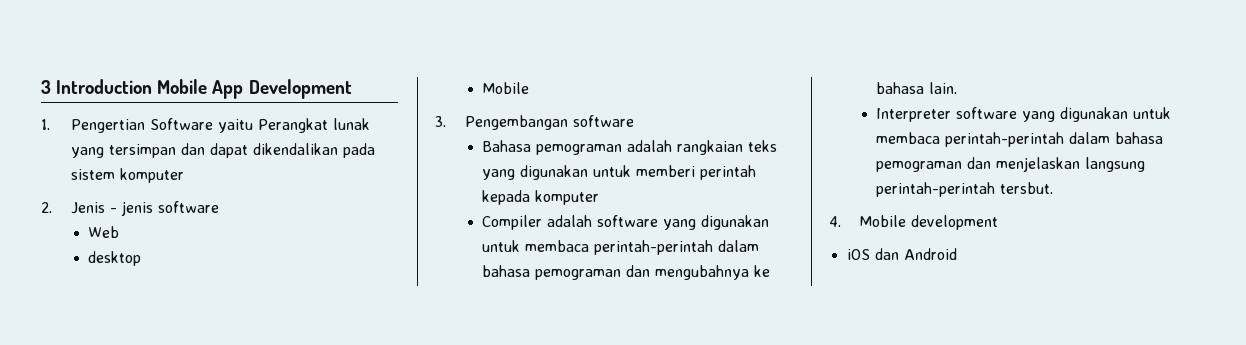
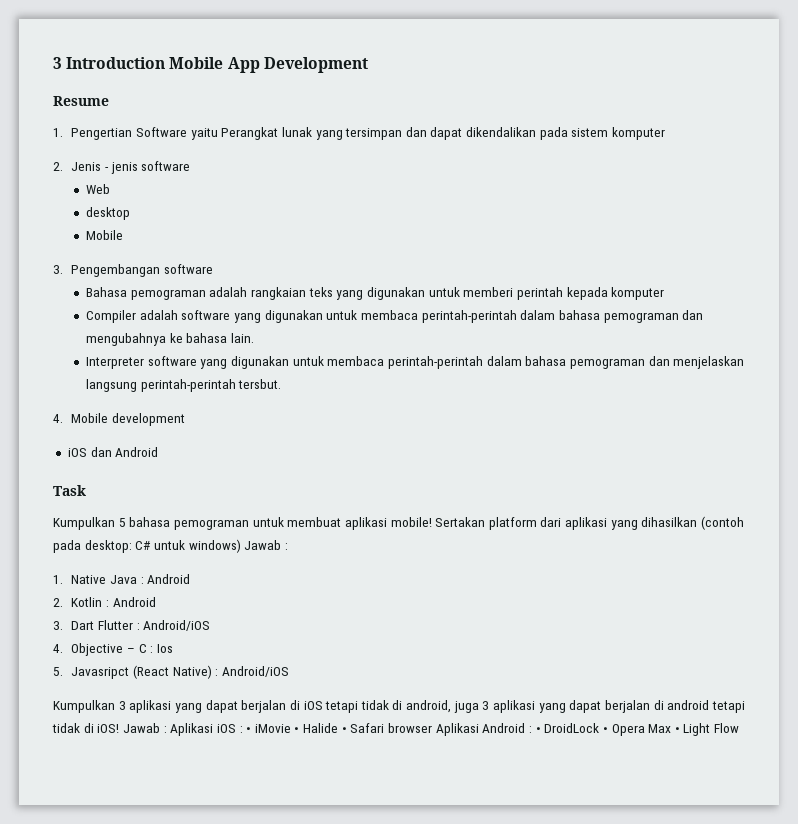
(352, 89) none -> [53,96,109,106] // Resume
(957, 254) none -> [53,485,86,496] [53,516,745,530] [53,539,288,553] [53,574,191,584] [53,597,156,607] [53,620,211,631] [53,643,173,656] [53,665,289,679] [53,700,745,713] [52,723,740,736] // Task // Kumpulkan 5 bahasa pemograman untuk membuat aplikasi mobile! Sertakan platform dari aplikasi yang dihasilkan (contoh pada desktop: C# untuk windows) Jawab : // 1. Native Java : Android // 2. Kotlin : Android // 3. Dart Flutter : Android/iOS // 4. Objective – C : Ios // 5. Javasripct (React Native) : Android/iOS // Kumpulkan 3 aplikasi yang dapat berjalan di iOS tetapi tidak di android, juga 3 aplikasi yang dapat berjalan di android tetapi tidak di iOS! Jawab : Aplikasi iOS : • iMovie • Halide • Safari browser Aplikasi Android : • DroidLock • Opera Max • Light Flow

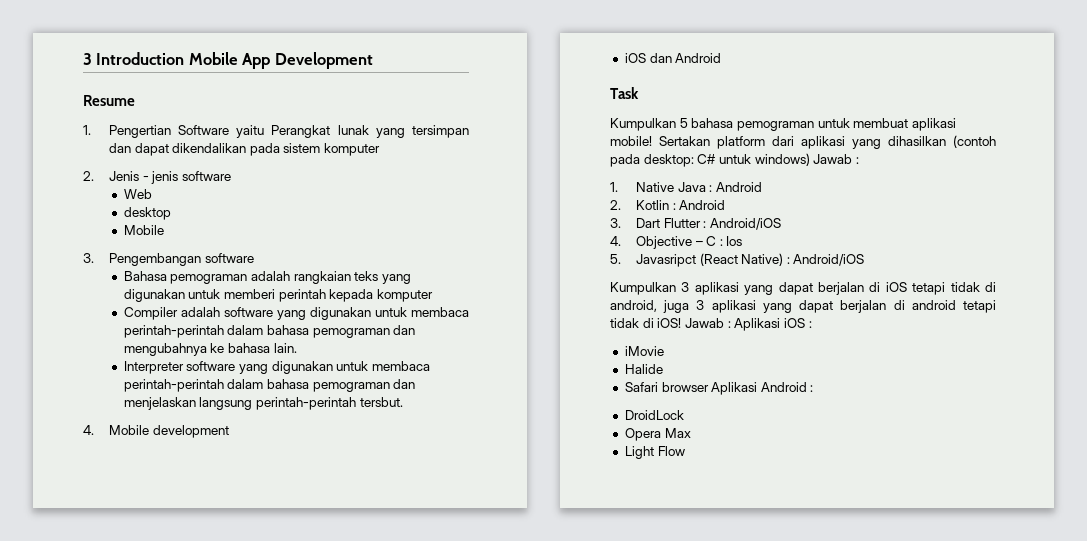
[246,727,252,733] • -> (812, 324) //
[294,727,300,733] • -> (664, 351) //
[341,727,347,733] • -> (663, 369) //
[535,727,541,733] • -> (814, 388) //
[602,727,608,733] • -> (684, 415) //
[674,727,680,733] • -> (691, 433) //

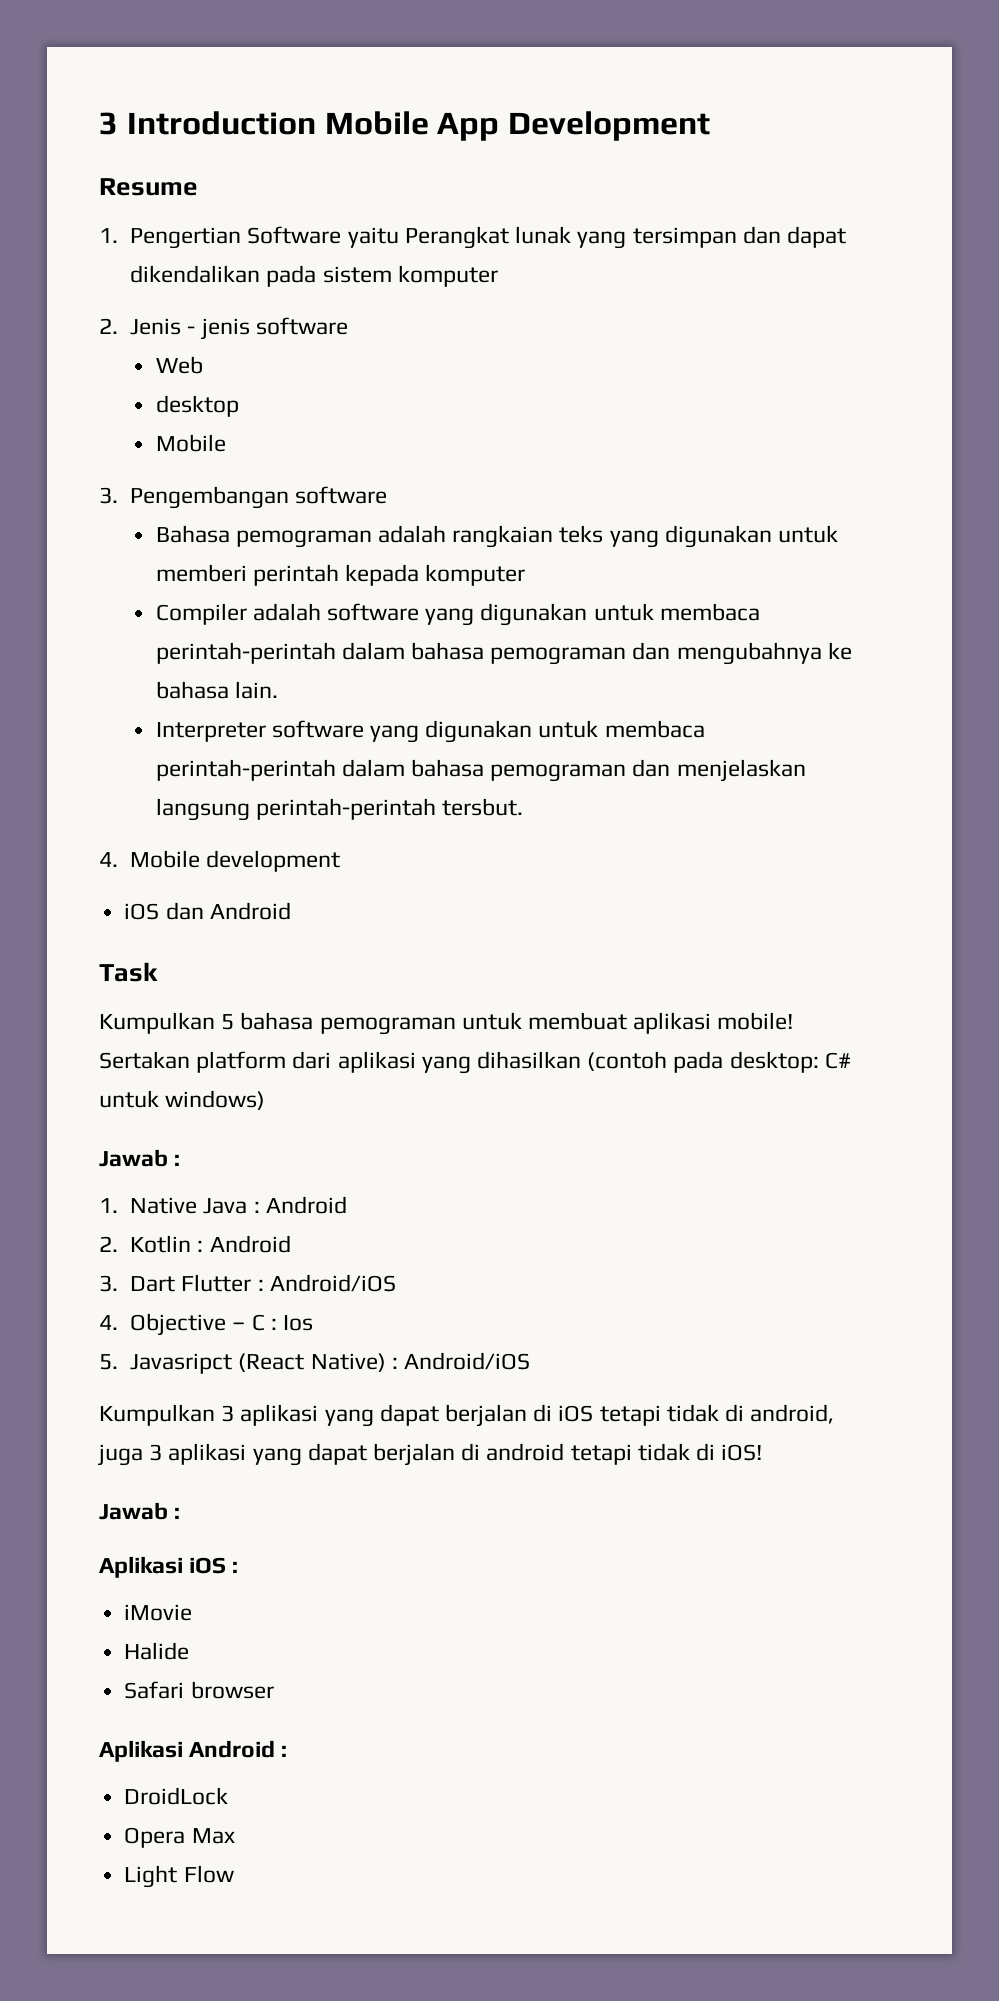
(810, 159) none -> (266, 1100) //
[684,318,731,328] Jawab : -> [99,1502,181,1520] // Jawab : //
(709, 387) none -> (274, 1690) //

